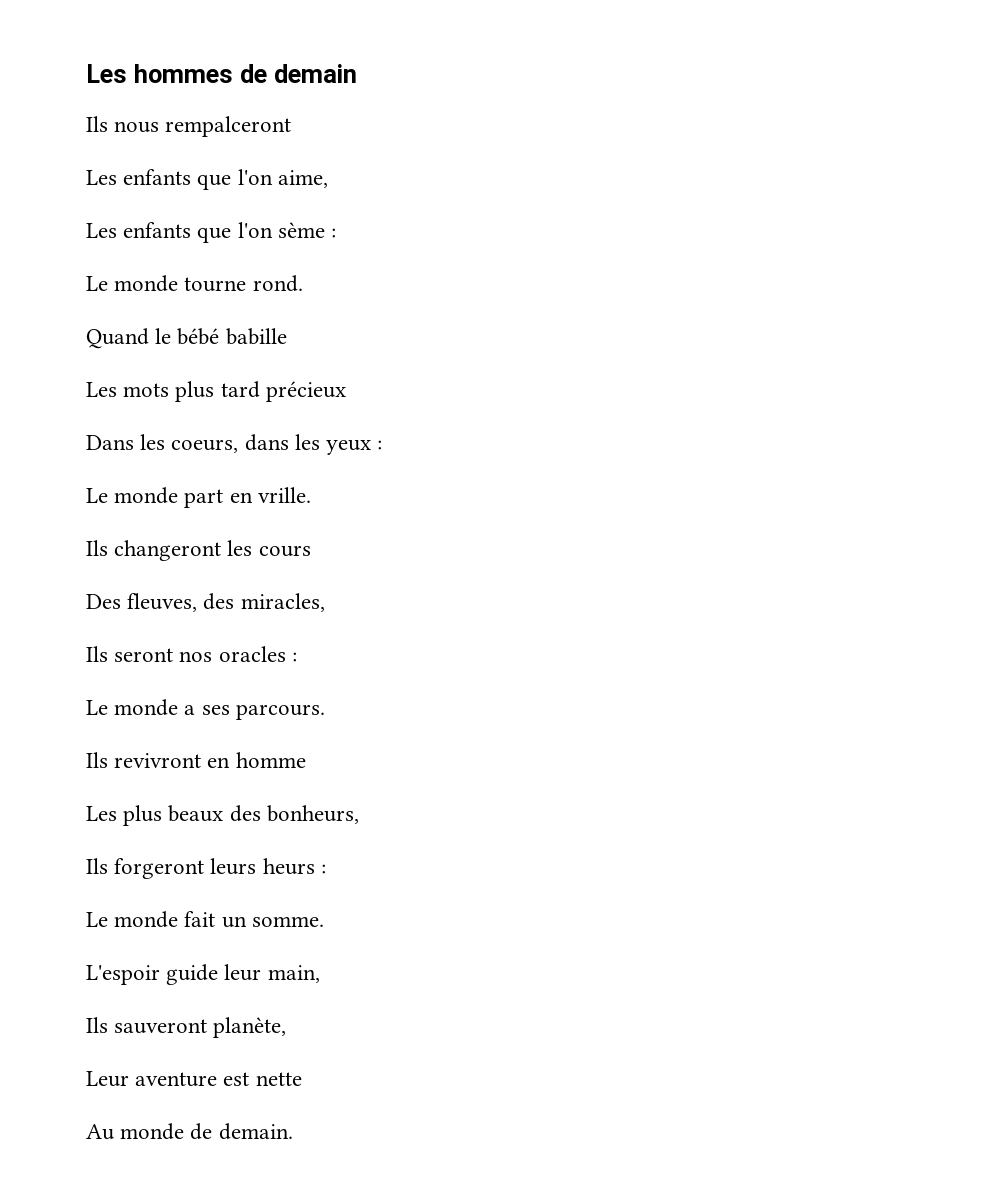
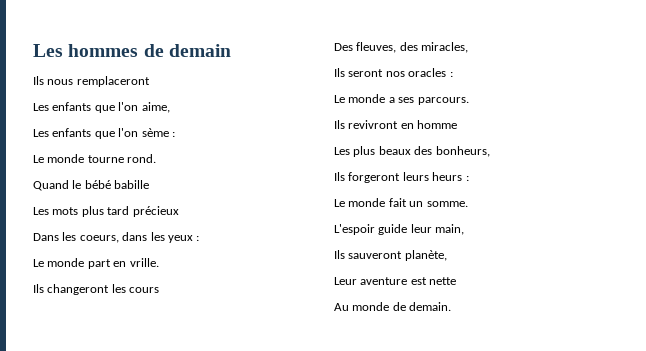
[165,116,292,137] rempalceront -> [76,76,150,87] remplaceront

